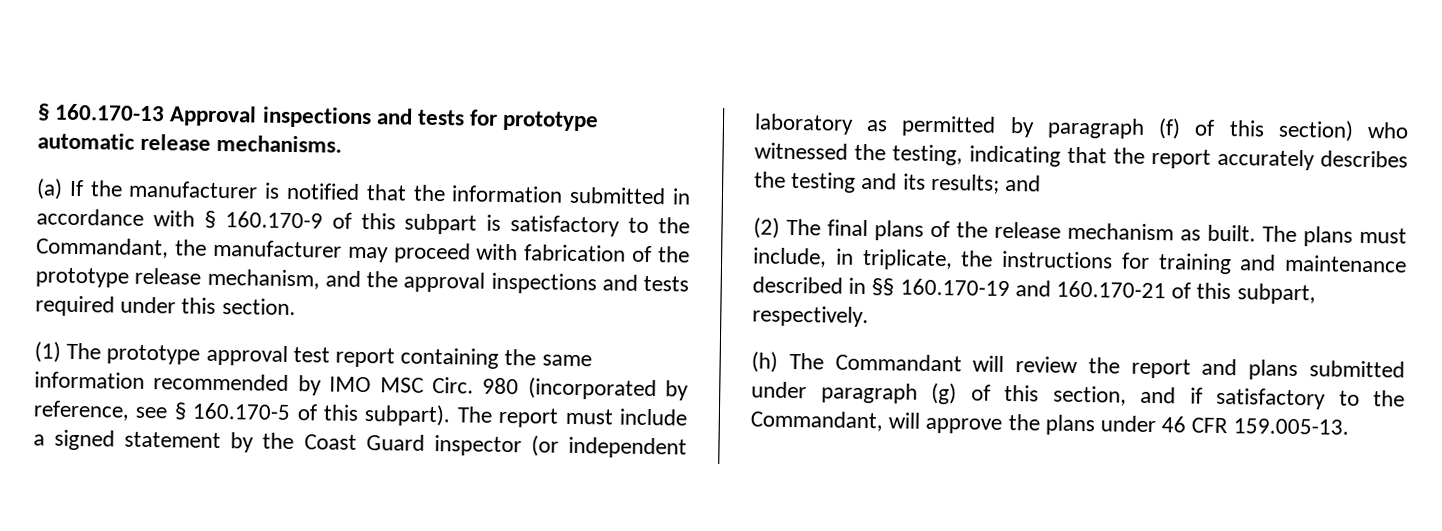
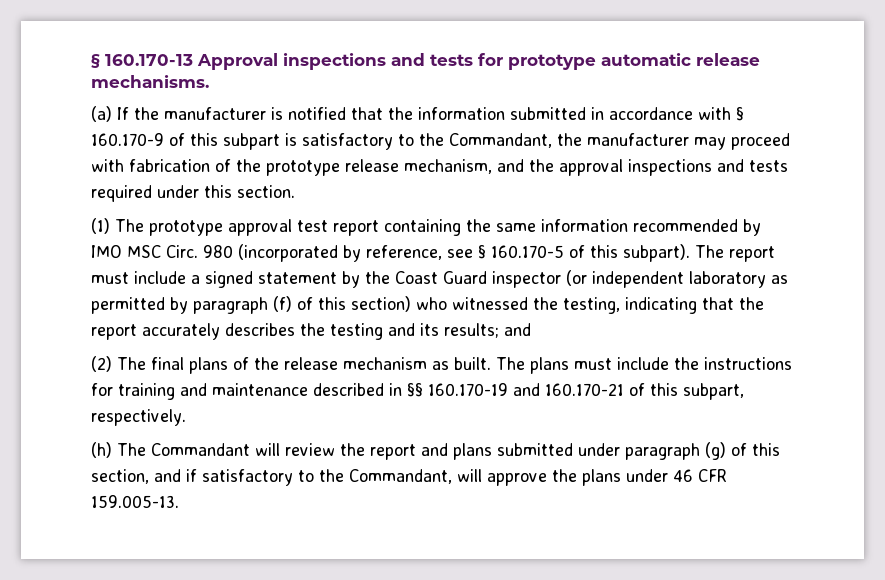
[752,247,953,271] include, in triplicate, -> [617,357,669,370] include

